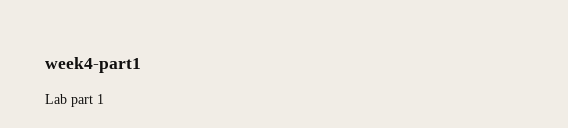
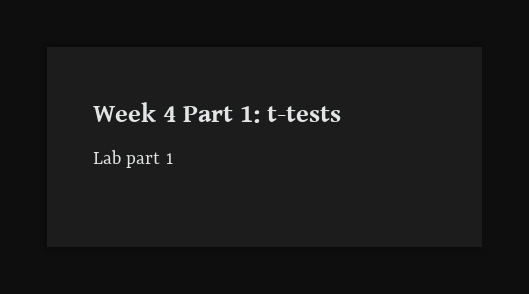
[45,57,141,73] week4-part1 -> [93,102,342,123] Week 4 Part 1: t-tests

